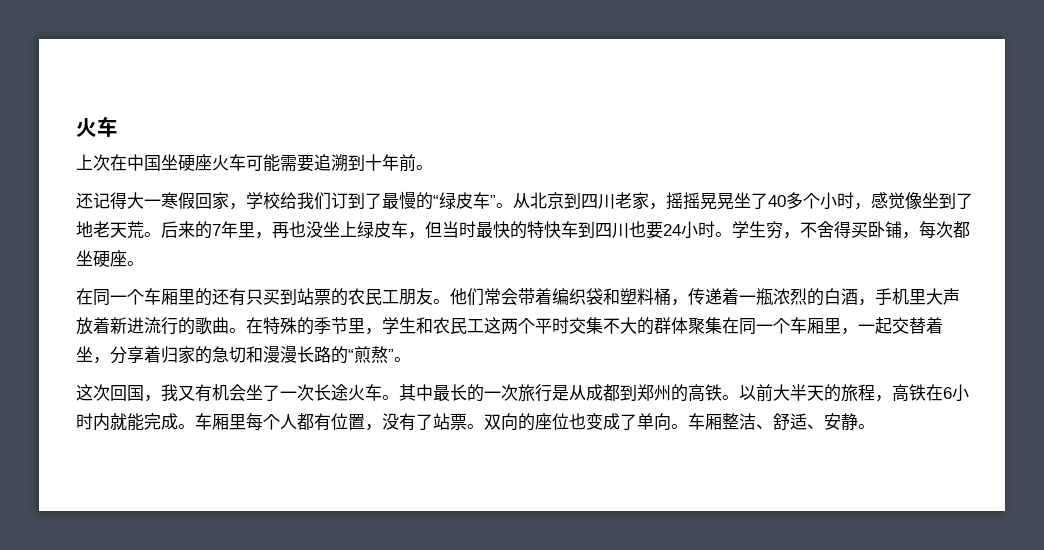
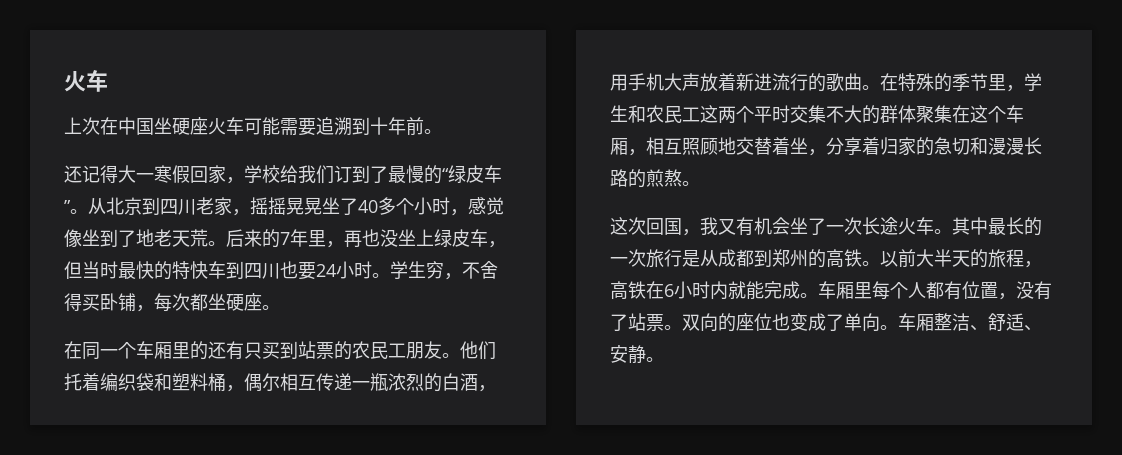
[484,288,535,305] 常会带 -> [64,373,82,391] 托
[688,288,739,305] 传递着 -> [244,373,352,392] 偶尔相互传递
[875,288,926,306] 手机里 -> [610,73,664,91] 用手机
[739,317,892,335] 同一个车厢里，一起 -> [970,105,1024,123] [610,137,736,156] 这个车厢，相互照顾地
[348,346,394,364] “煎熬” -> [646,169,682,187] 煎熬

